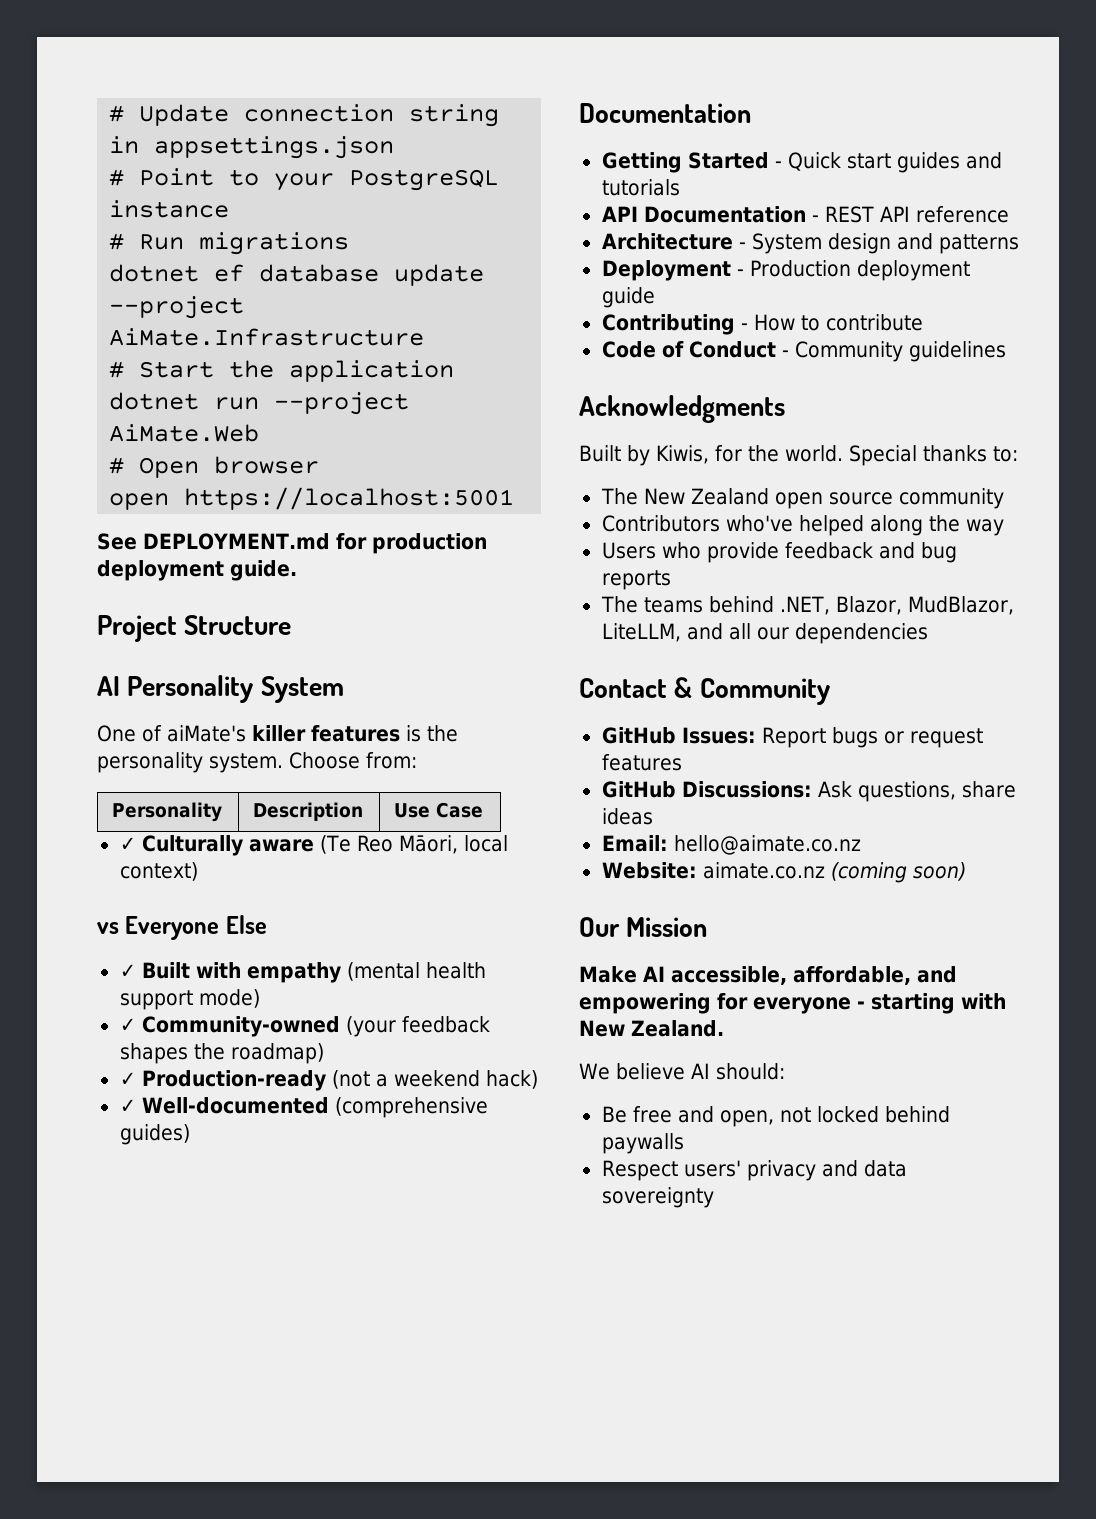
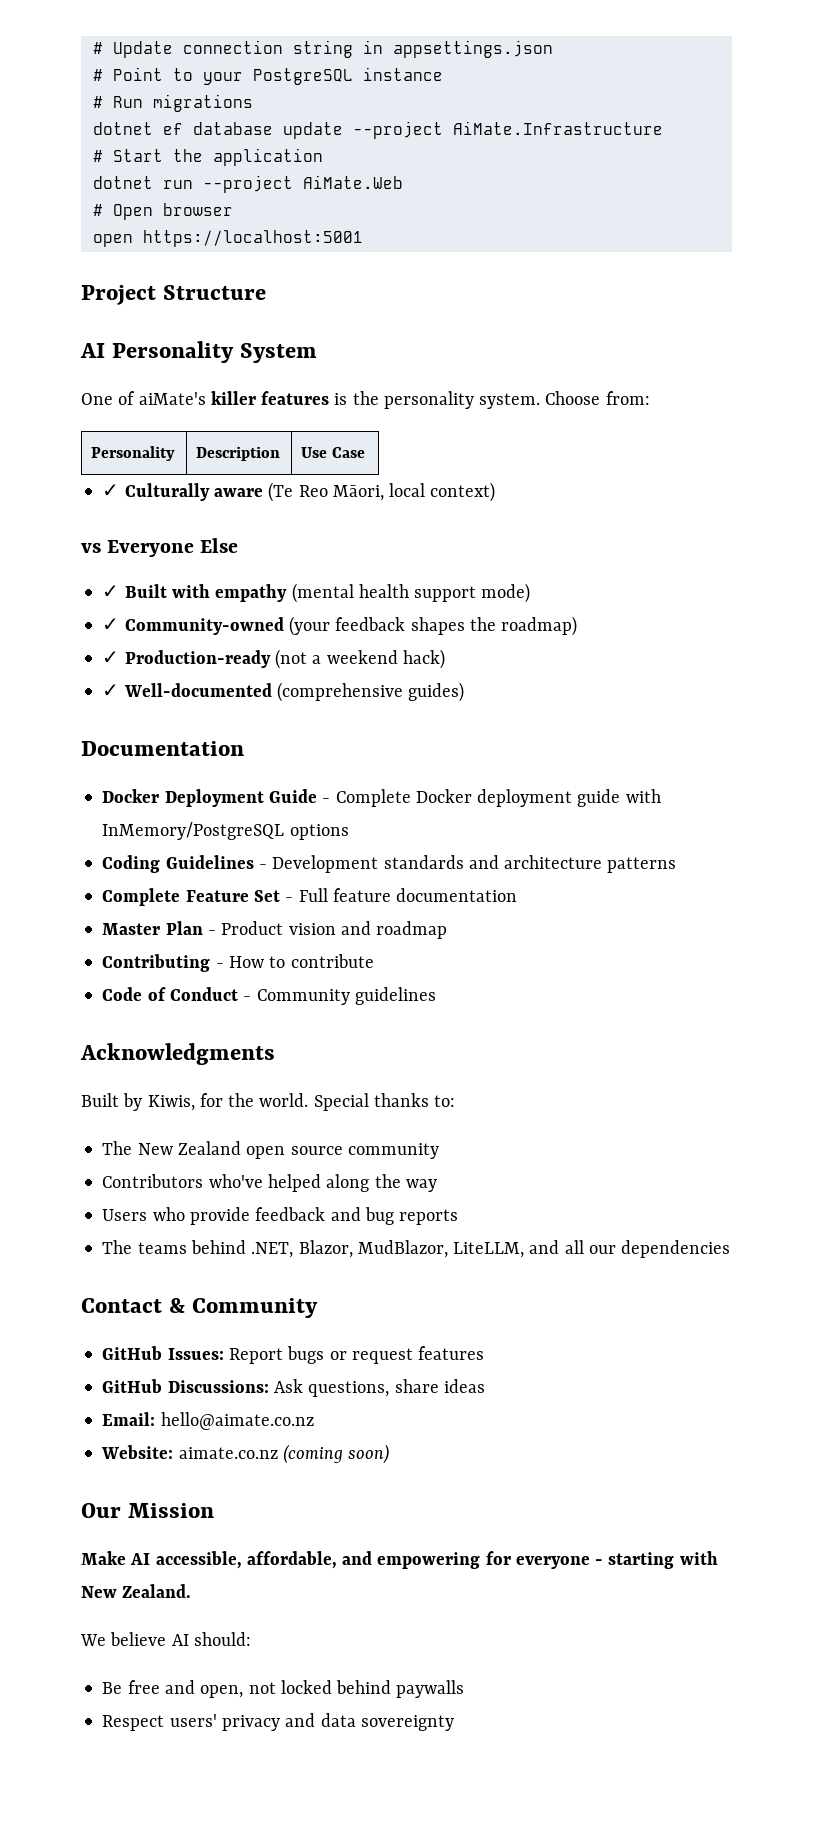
[97,533,487,554] [97,560,297,581] // See DEPLOYMENT.md for production deployment guide. -> (363, 238) none
[601,152,1002,173] [601,179,680,196] [601,206,1009,223] [601,233,1019,254] [601,260,970,281] [601,287,655,308] Getting Started - Quick start guides and tutorials // API Documentation - REST API reference // Architecture - System design and patterns // Deployment - Production deployment guide -> [102,789,661,807] [102,822,349,840] [102,855,677,873] [102,888,518,906] [102,921,448,939] Docker Deployment Guide - Complete Docker deployment guide with InMemory/PostgreSQL options // Coding Guidelines - Development standards and architecture patterns // Complete Feature Set - Full feature documentation // Master Plan - Product vision and roadmap

